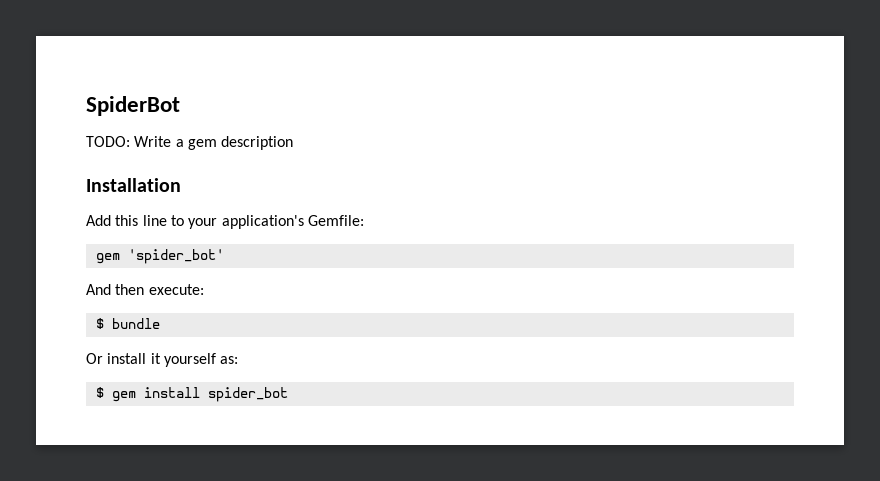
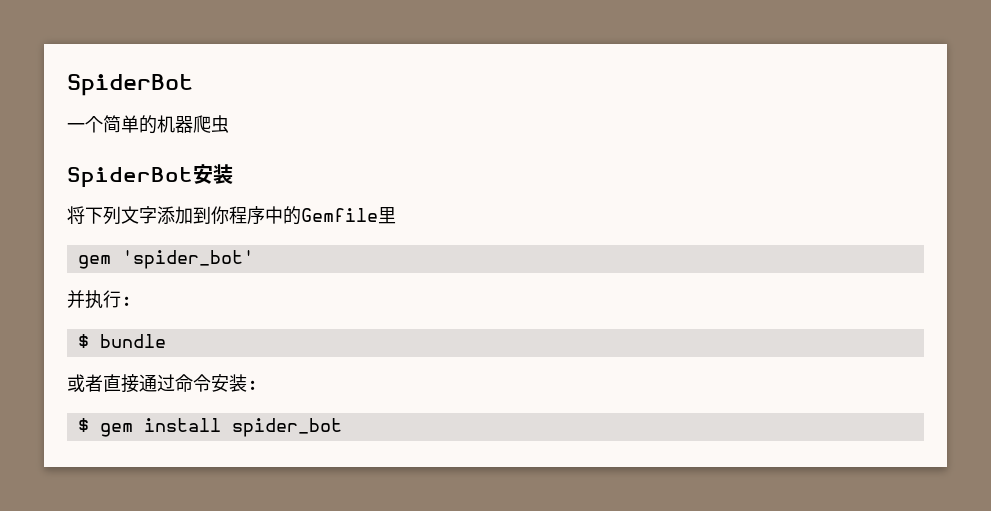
[86,136,294,150] [86,178,181,192] [86,215,364,229] TODO: Write a gem description // Installation // Add this line to your application's Gemfile: -> [67,115,229,134] [67,164,233,188] [67,206,396,225] 一个简单的机器爬虫 // SpiderBot安装 // 将下列文字添加到你程序中的Gemfile里
[86,284,204,295] And then execute: -> [67,290,132,309] 并执行:
[86,353,239,367] Or install it yourself as: -> [67,374,258,393] 或者直接通过命令安装:

